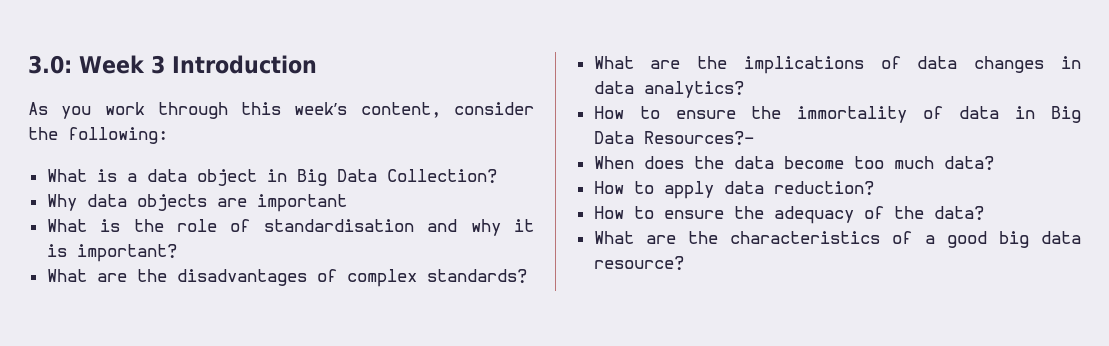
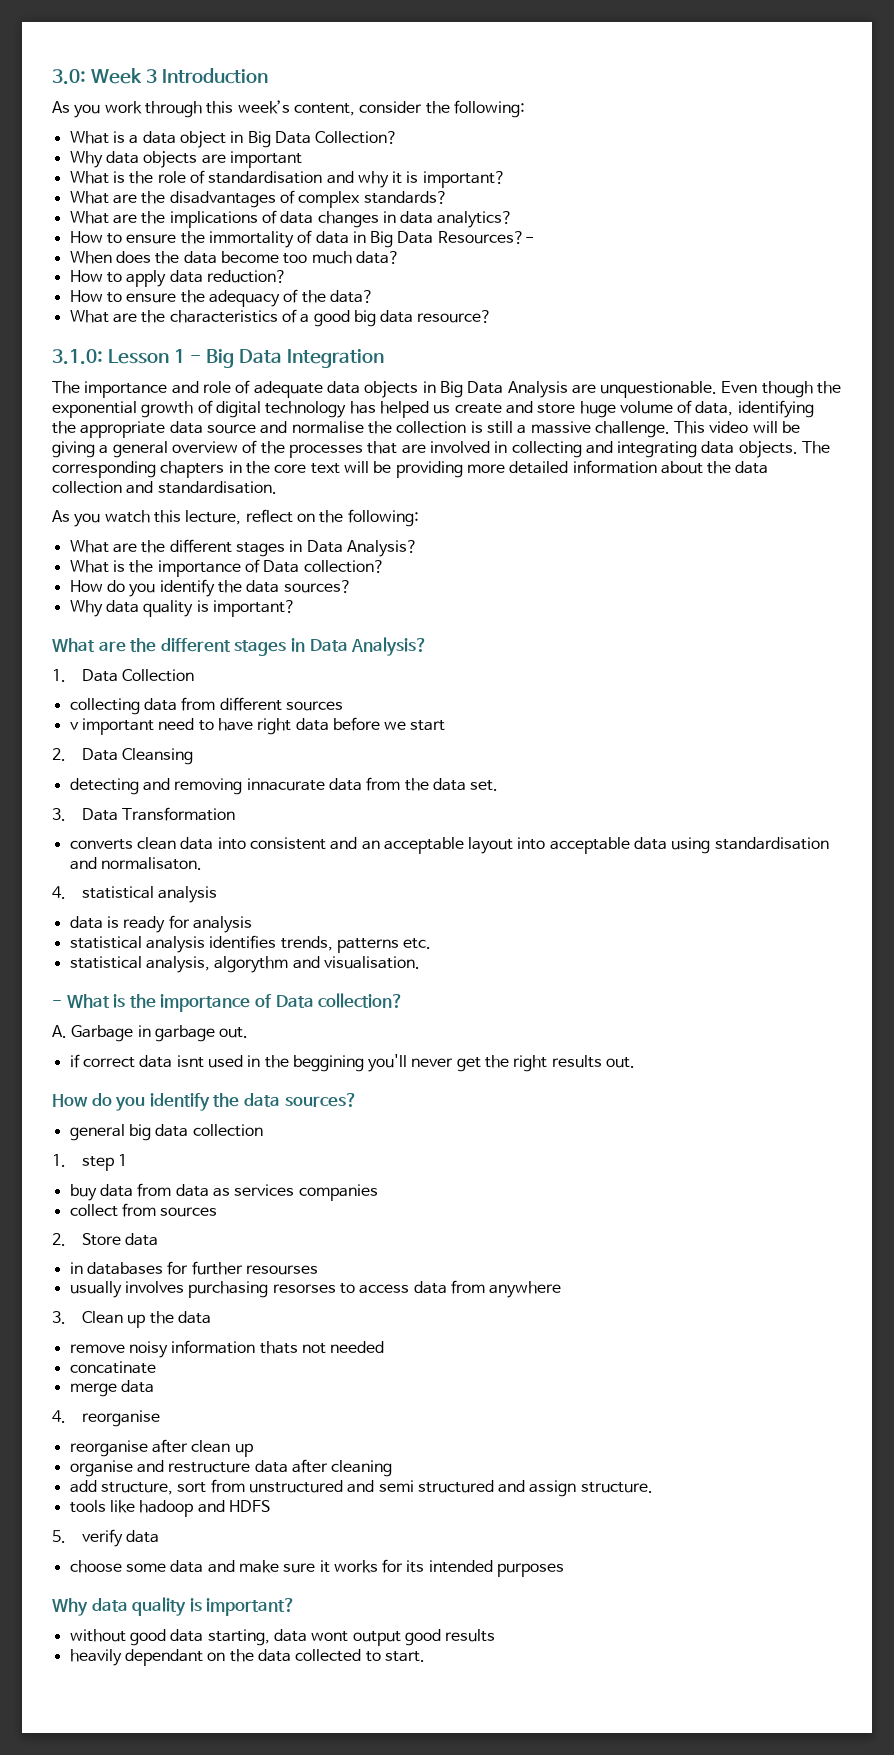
(684, 263) none -> [52,349,384,368] [52,380,842,398] [52,400,814,418] [52,421,801,438] [52,440,831,458] [52,460,769,478] [52,481,277,494] [52,509,419,527] [69,539,418,557] [69,559,385,577] [69,579,352,597] [69,600,296,617] [52,637,428,656] [52,669,195,682] [69,697,343,715] [69,717,446,735] [52,748,194,765] [69,777,499,795] [52,807,236,821] [69,837,829,854] [69,857,202,870] [52,886,218,903] [69,915,252,933] [69,935,432,953] [69,956,420,973] [52,993,404,1012] [52,1025,249,1042] [69,1054,636,1072] [52,1093,357,1111] [69,1124,263,1141] [52,1154,128,1171] [69,1183,378,1201] [69,1203,218,1217] [52,1233,159,1246] [69,1261,318,1275] [69,1280,562,1298] [52,1311,211,1328] [69,1340,385,1358] [69,1361,156,1374] [69,1380,154,1397] [52,1410,161,1427] [69,1439,253,1457] [69,1459,393,1477] [69,1479,653,1497] [69,1500,270,1517] [52,1529,160,1547] [69,1559,565,1577] [52,1597,296,1616] [69,1629,496,1646] [69,1649,425,1666] // 3.1.0: Lesson 1 - Big Data Integration // The importance and role of adequate data objects in Big Data Analysis are unquestionable. Even though the exponential growth of digital technology has helped us create and store huge volume of data, identifying the appropriate data source and normalise the collection is still a massive challenge. This video will be giving a general overview of the processes that are involved in collecting and integrating data objects. The corresponding chapters in the core text will be providing more detailed information about the data collection and standardisation. // As you watch this lecture, reflect on the following: // What are the different stages in Data Analysis? // What is the importance of Data collection? // How do you identify the data sources? // Why data quality is important? // What are the different stages in Data Analysis? // 1. Data Collection // collecting data from different sources // v important need to have right data before we start // 2. Data Cleansing // detecting and removing innacurate data from the data set. // 3. Data Transformation // converts clean data into consistent and an acceptable layout into acceptable data using standardisation and normalisaton. // 4. statistical analysis // data is ready for analysis // statistical analysis identifies trends, patterns etc. // statistical analysis, algorythm and visualisation. // - What is the importance of Data collection? // A. Garbage in garbage out. // if correct data isnt used in the beggining you'll never get the right results out. // How do you identify the data sources? // general big data collection // 1. step 1 // buy data from data as services companies // collect from sources // 2. Store data // in databases for further resourses // usually involves purchasing resorses to access data from anywhere // 3. Clean up the data // remove noisy information thats not needed // concatinate // merge data // 4. reorganise // reorganise after clean up // organise and restructure data after cleaning // add structure, sort from unstructured and semi structured and assign structure. // tools like hadoop and HDFS // 5. verify data // choose some data and make sure it works for its intended purposes // Why data quality is important? // without good data starting, data wont output good results // heavily dependant on the data collected to start.

